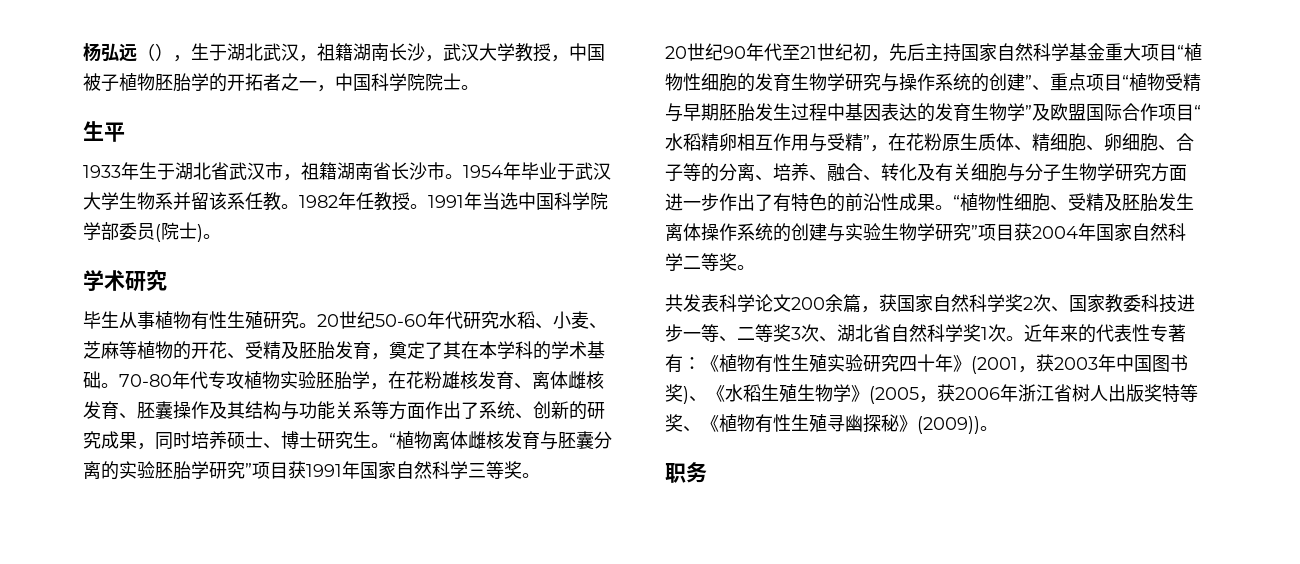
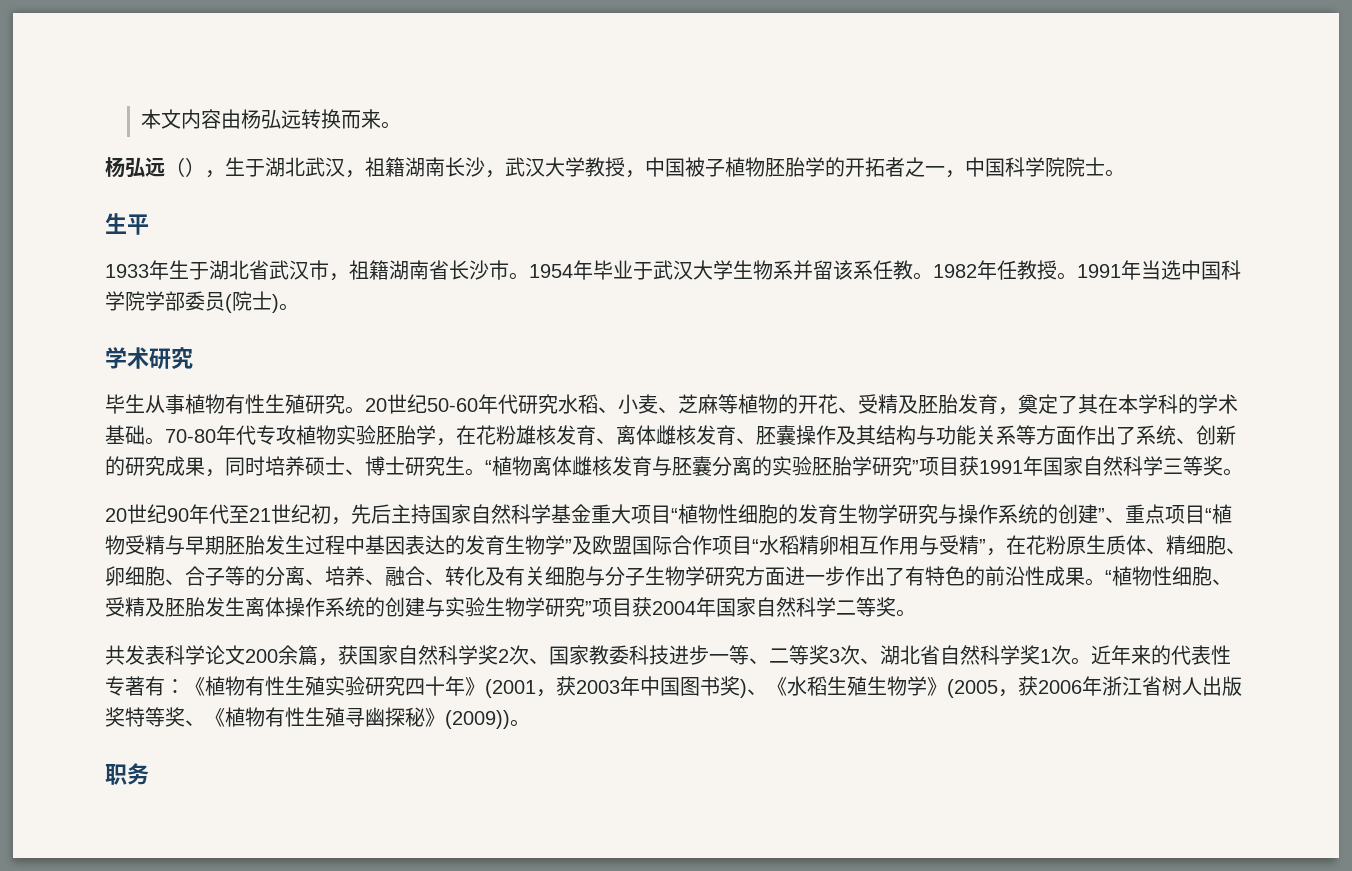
(83, 52) none -> [141,109,402,129] 本文内容由杨弘远转换而来。 //

